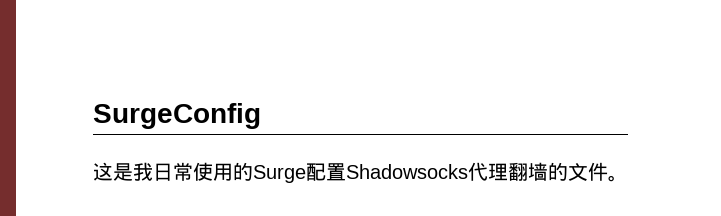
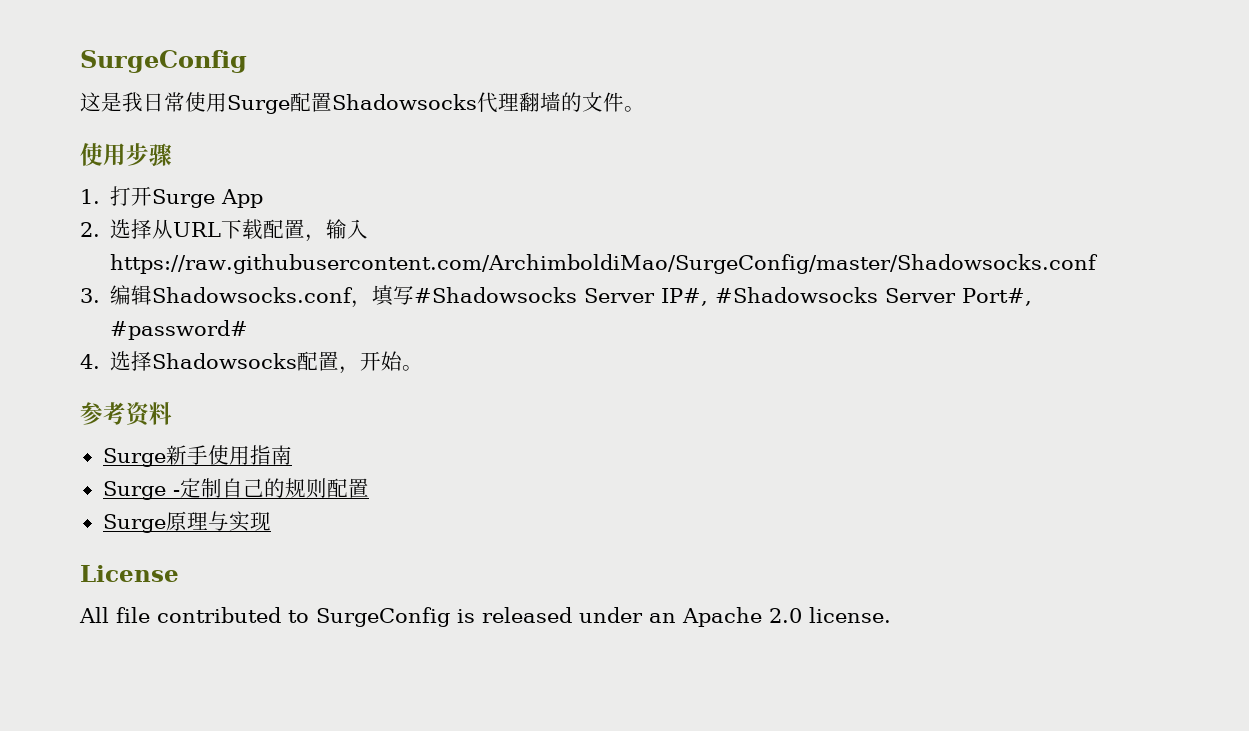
[233,162,253,181] 的 -> (227, 102) none
(628, 178) none -> [80,143,172,166] [80,186,264,208] [80,219,369,242] [110,254,1099,274] [80,285,1033,308] [110,320,249,340] [80,351,424,374] [80,402,172,427] [102,445,292,467] [102,478,369,500] [102,511,271,533] [80,565,179,582] [79,607,891,627] // 使用步骤 // 1.打开Surge App // 2.选择从URL下载配置，输入https://raw.githubusercontent.com/ArchimboldiMao/SurgeConfig/master/Shadowsocks.conf // 3.编辑Shadowsocks.conf，填写#Shadowsocks Server IP#, #Shadowsocks Server Port#, #password# // 4.选择Shadowsocks配置，开始。 // 参考资料 // Surge新手使用指南 // Surge -定制自己的规则配置 // Surge原理与实现 // License // All file contributed to SurgeConfig is released under an Apache 2.0 license.

